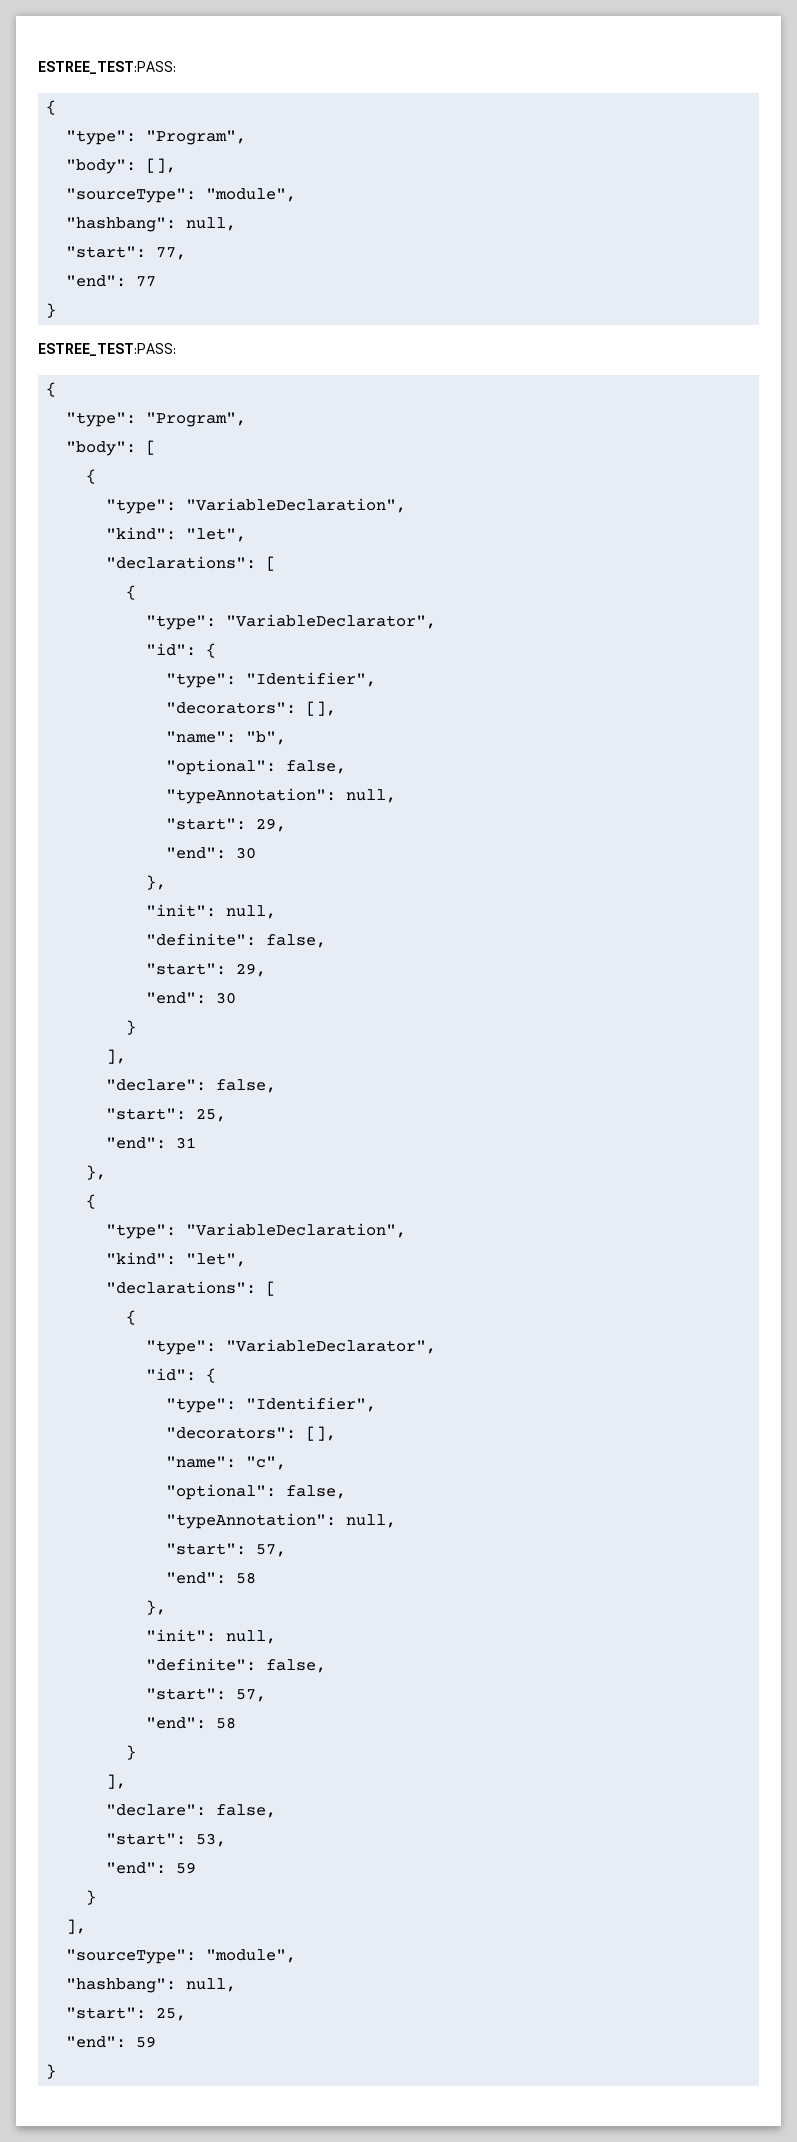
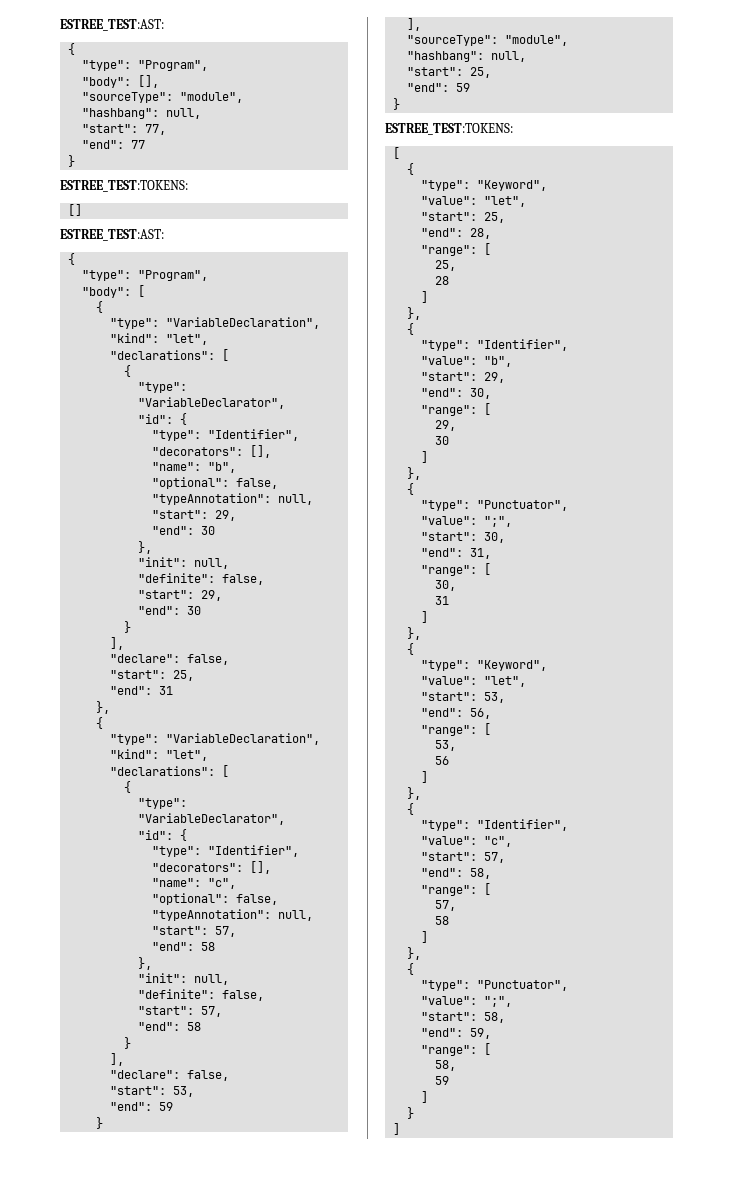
[38,61,176,74] ESTREE_TEST:PASS: -> [60,19,164,31] ESTREE_TEST:AST:
[38,343,176,356] ESTREE_TEST:PASS: -> [60,180,188,192] [67,204,82,216] [60,229,164,241] ESTREE_TEST:TOKENS: // [] // ESTREE_TEST:AST:
(57, 2071) none -> [385,123,513,135] [392,147,400,159] [406,163,414,175] [420,180,547,191] [420,196,526,207] [420,212,505,223] [420,228,491,239] [420,243,491,256] [434,260,456,271] [434,276,449,285] [420,291,428,303] [406,307,421,320] [406,323,414,335] [420,339,568,351] [420,356,512,367] [420,372,505,383] [420,388,491,399] [420,403,491,416] [434,420,456,431] [434,436,449,445] [420,451,428,463] [406,467,421,480] [406,483,414,495] [420,500,568,511] [420,516,512,527] [420,532,505,543] [420,548,491,559] [420,563,491,576] [434,580,456,591] [434,596,449,605] [420,611,428,623] [406,627,421,640] [406,643,414,655] [420,660,547,671] [420,676,526,687] [420,692,505,703] [420,708,491,719] [420,723,491,736] [434,740,456,751] [434,756,449,765] [420,771,428,783] [406,787,421,800] [406,803,414,815] [420,819,568,831] [420,836,512,847] [420,852,505,863] [420,868,491,879] [420,883,491,896] [434,900,456,911] [434,916,449,925] [420,931,428,943] [406,947,421,960] [406,963,414,975] [420,980,568,991] [420,996,512,1007] [420,1012,505,1023] [420,1028,491,1039] [420,1043,491,1056] [434,1060,456,1071] [434,1076,449,1085] [420,1091,428,1103] [406,1107,414,1119] [392,1123,400,1135] // ESTREE_TEST:TOKENS: // [ // { // "type": "Keyword", // "value": "let", // "start": 25, // "end": 28, // "range": [ // 25, // 28 // ] // }, // { // "type": "Identifier", // "value": "b", // "start": 29, // "end": 30, // "range": [ // 29, // 30 // ] // }, // { // "type": "Punctuator", // "value": ";", // "start": 30, // "end": 31, // "range": [ // 30, // 31 // ] // }, // { // "type": "Keyword", // "value": "let", // "start": 53, // "end": 56, // "range": [ // 53, // 56 // ] // }, // { // "type": "Identifier", // "value": "c", // "start": 57, // "end": 58, // "range": [ // 57, // 58 // ] // }, // { // "type": "Punctuator", // "value": ";", // "start": 58, // "end": 59, // "range": [ // 58, // 59 // ] // } // ]

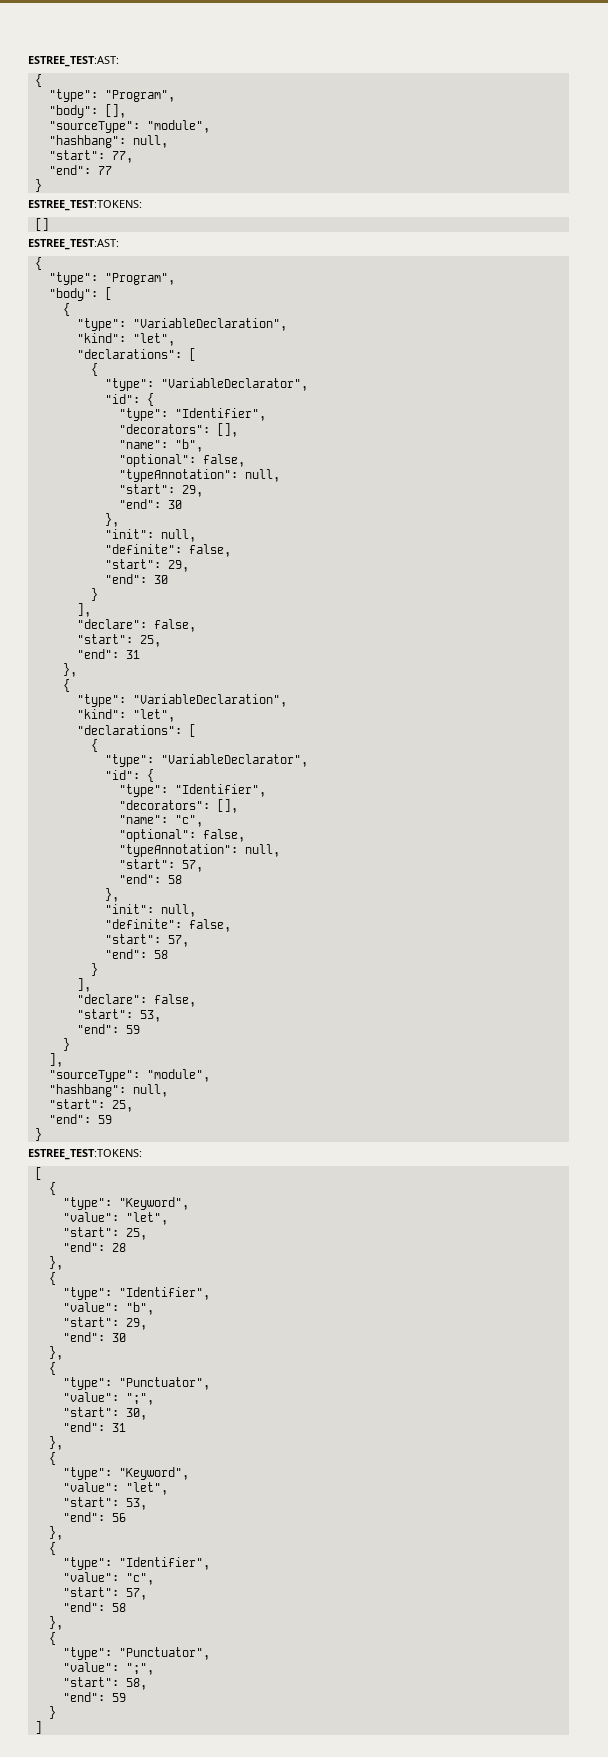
[469,228,491,239] [420,243,491,256] [434,260,456,271] 28, // "range": [ // 25, // -> (105, 1247) none
[420,291,428,303] // ] -> (126, 1247) none
[469,388,491,399] [420,403,491,416] [434,420,456,431] [434,436,449,445] [420,451,428,463] 30, // "range": [ // 29, // 30 // ] -> [111,1333,126,1342] 30
[469,548,491,559] [420,563,491,576] [434,580,456,591] [434,596,449,605] [420,611,428,623] 31, // "range": [ // 30, // 31 // ] -> [111,1423,126,1432] 31
[469,708,491,719] [420,723,491,736] [434,740,456,751] 56, // "range": [ // 53, // -> (105, 1517) none
[420,771,428,783] // ] -> (126, 1517) none
[469,868,491,879] [420,883,491,896] [434,900,456,911] [434,916,449,925] [420,931,428,943] 58, // "range": [ // 57, // 58 // ] -> [111,1603,126,1612] 58
[469,1028,491,1039] [420,1043,491,1056] [434,1060,456,1071] [434,1076,449,1085] [420,1091,428,1103] 59, // "range": [ // 58, // 59 // ] -> [111,1693,126,1702] 59

